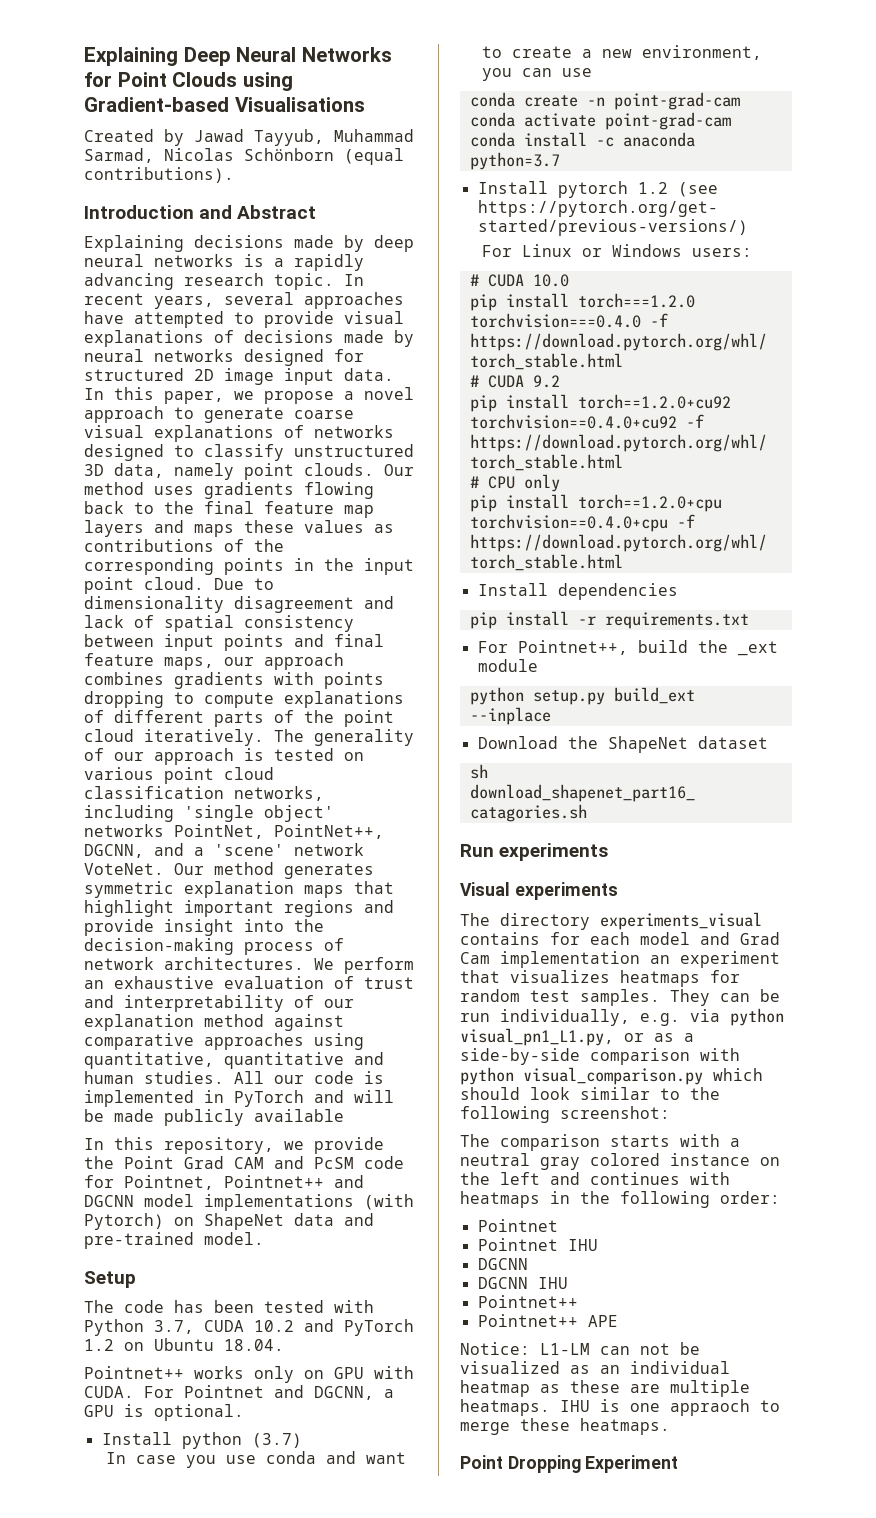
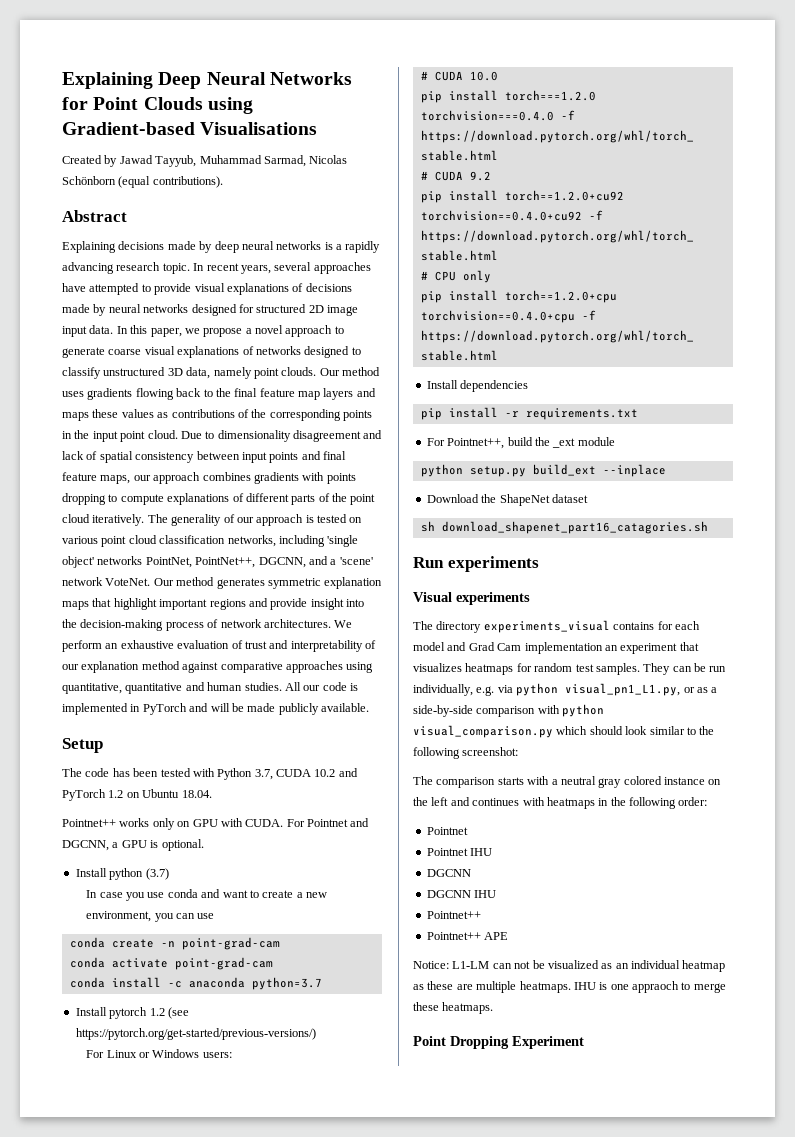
[84,205,233,219] Introduction and -> (223, 182) none
[254,1109,344,1122] [84,1137,384,1154] [84,1156,404,1169] [84,1175,364,1190] [84,1194,414,1211] [84,1213,374,1230] [84,1232,264,1249] available // In this repository, we provide the Point Grad CAM and PcSM code for Pointnet, Pointnet++ and DGCNN model implementations (with Pytorch) on ShapeNet data and pre-trained model. -> [321,703,369,712] available.

